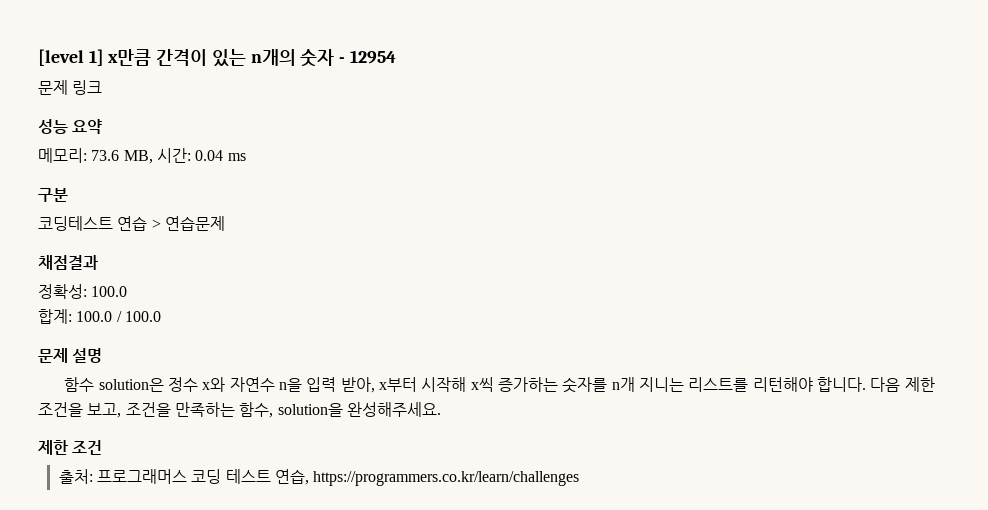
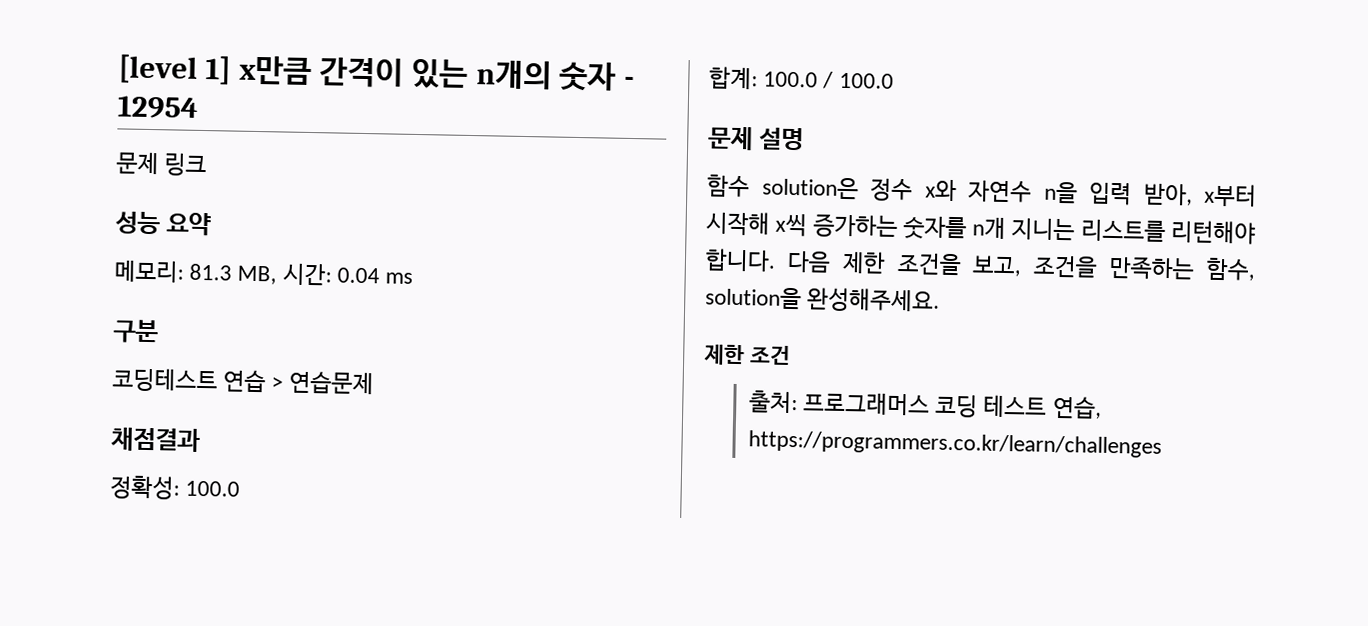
[91,150,120,161] 73.6 -> [189,263,233,281] 81.3

